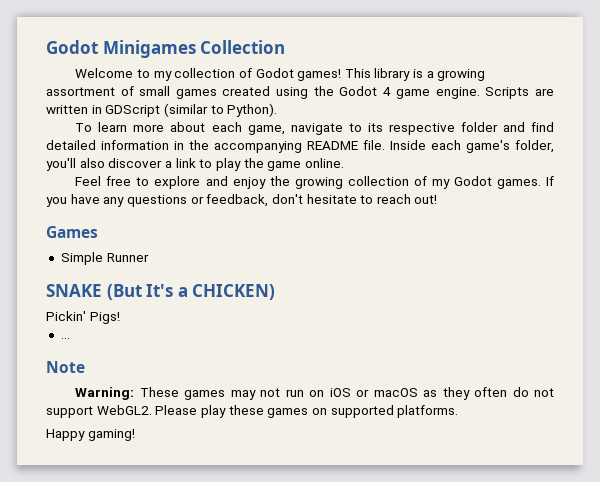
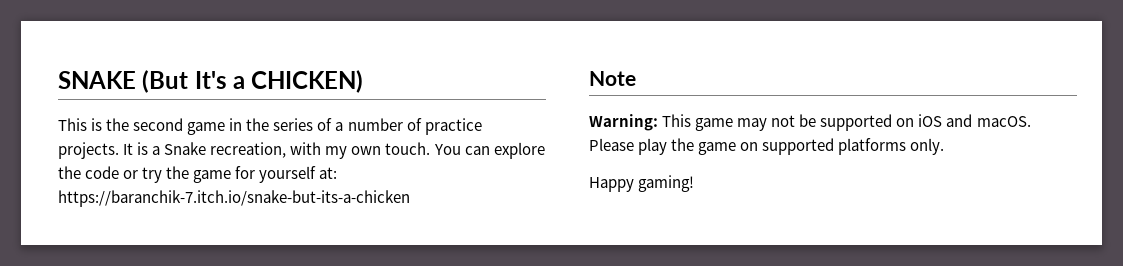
[46,40,286,58] [75,68,486,81] [46,86,554,99] [46,103,278,117] [75,122,554,135] [46,140,554,153] [46,158,344,171] [75,176,555,189] [46,194,438,207] [46,226,98,238] [60,252,149,265] Godot Minigames Collection // Welcome to my collection of Godot games! This library is a growing assortment of small games created using the Godot 4 game engine. Scripts are written in GDScript (similar to Python). // To learn more about each game, navigate to its respective folder and find detailed information in the accompanying README file. Inside each game's folder, you'll also discover a link to play the game online. // Feel free to explore and enjoy the growing collection of my Godot games. If you have any questions or feedback, don't hesitate to reach out! // Games // Simple Runner // -> (58, 80) none
[46,311,120,324] [60,338,70,339] [46,361,85,373] [75,387,555,400] [46,405,459,418] Pickin' Pigs! // ... // Note // Warning: These games may not run on iOS or macOS as they often do not support WebGL2. Please play these games on supported platforms. -> [58,118,482,135] [58,142,545,159] [58,166,338,183] [58,190,410,207] [589,71,636,86] [589,114,1031,131] [589,138,945,155] This is the second game in the series of a number of practice projects. It is a Snake recreation, with my own touch. You can explore the code or try the game for yourself at: https://baranchik-7.itch.io/snake-but-its-a-chicken // Note // Warning: This game may not be supported on iOS and macOS. Please play the game on supported platforms only.

